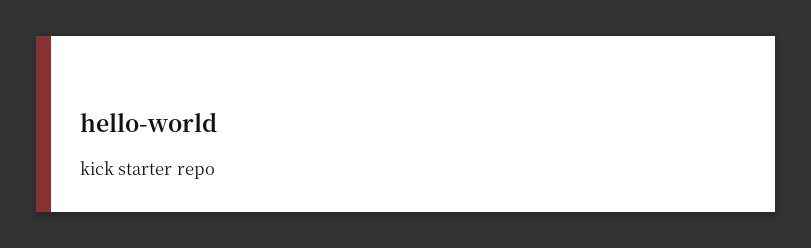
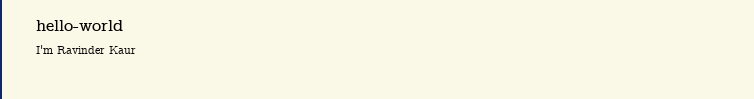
[80,161,215,179] kick starter repo -> [36,45,136,54] I'm Ravinder Kaur

